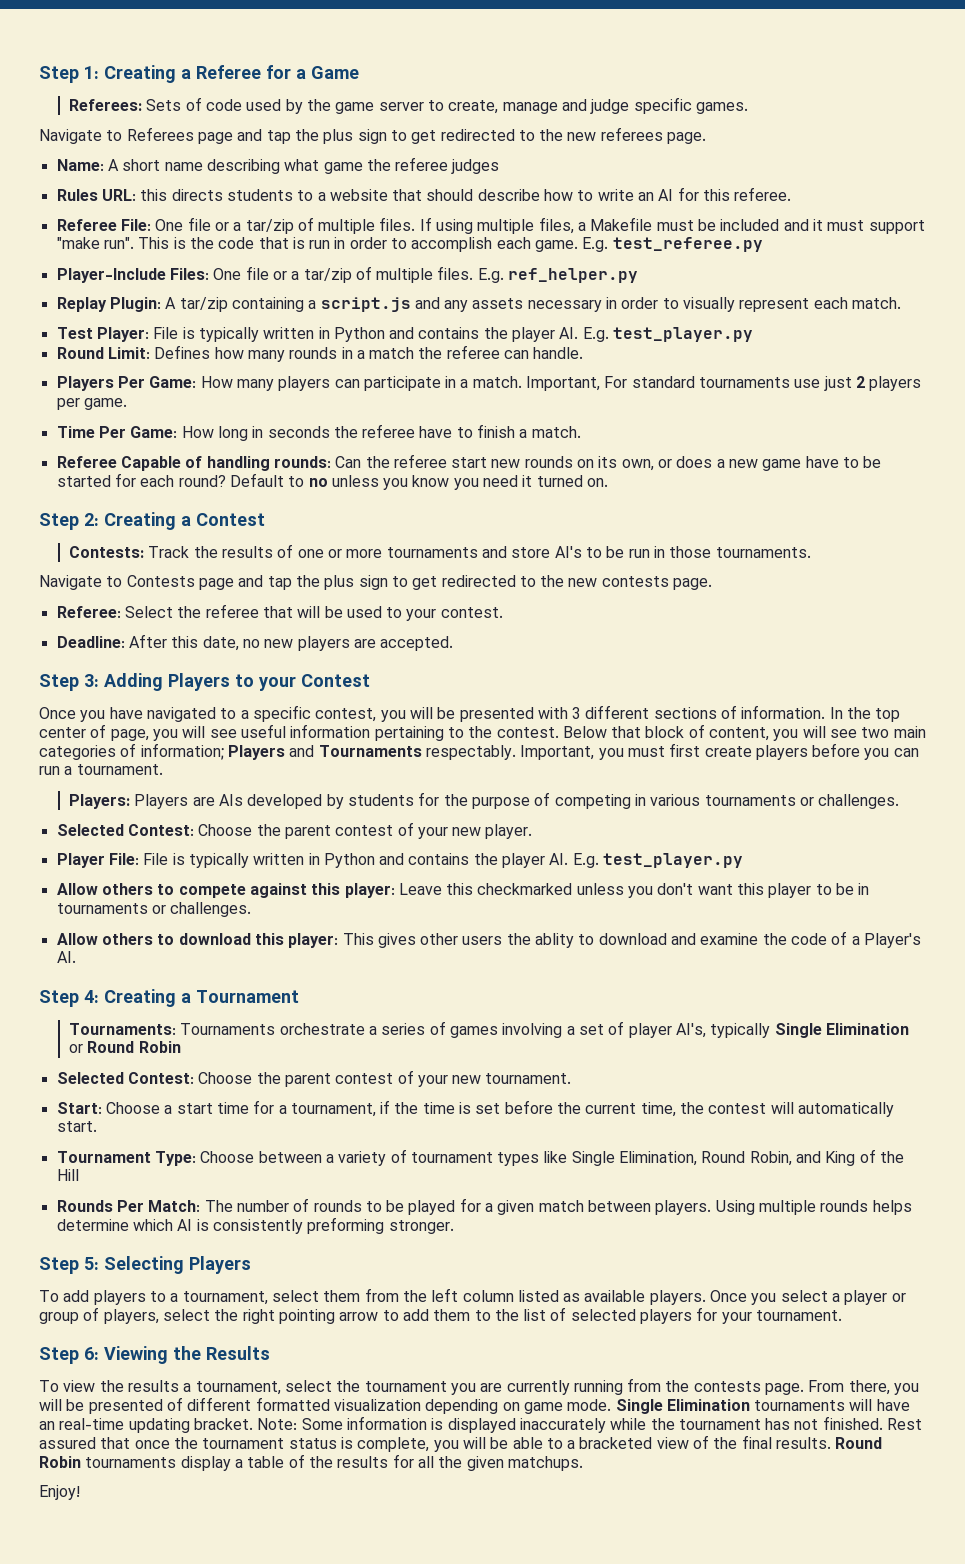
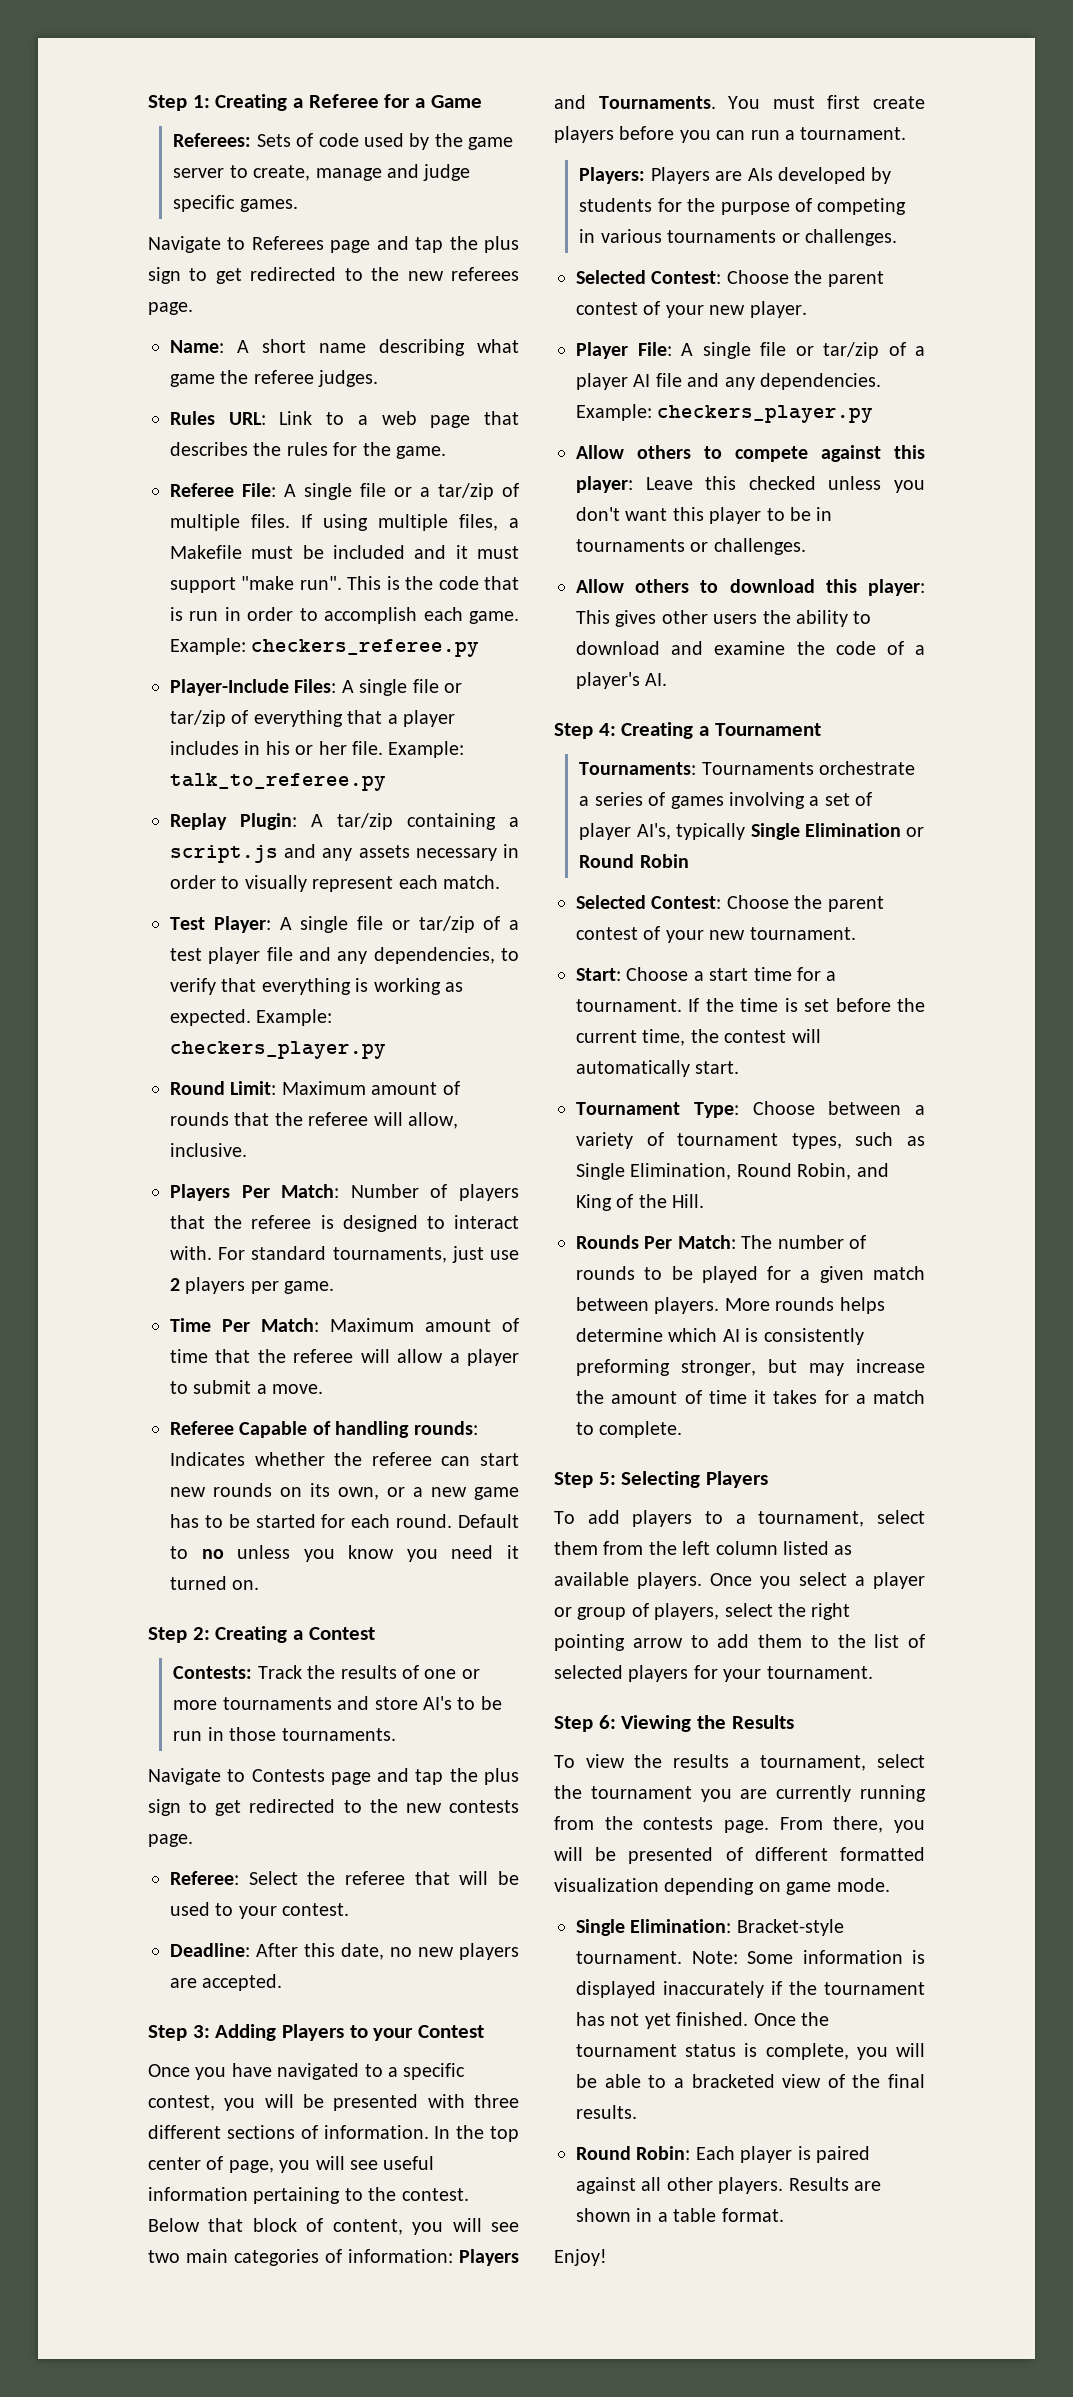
[451,159,500,174] judges -> [318,370,379,387] judges.
[140,187,792,201] this directs students to a website that should describe how to write an AI for this referee. -> [279,411,519,428] [170,442,446,459] Link to a web page that describes the rules for the game.
[155,219,184,231] One -> [284,483,352,500] A single
[582,237,763,252] E.g. test_referee.py -> [170,638,480,657] Example: checkers_referee.py
[213,266,639,283] One file or a tar/zip of multiple files. E.g. ref_helper.py -> [341,679,462,696] [170,710,455,727] [170,741,465,758] [170,773,386,791] A single file or tar/zip of everything that a player includes in his or her file. Example: talk_to_referee.py
[153,327,754,342] [56,345,584,362] [56,376,852,391] File is typically written in Python and contains the player AI. E.g. test_player.py // Round Limit: Defines how many rounds in a match the referee can handle. // Players Per Game: How many players can participate in a match. Important, For standard tournaments use just -> [279,916,519,933] [170,947,519,964] [170,978,463,995] [170,1009,333,1026] [170,1041,386,1059] [170,1081,460,1095] [170,1112,458,1129] [170,1143,247,1157] [170,1184,519,1201] [170,1215,519,1232] [170,1246,519,1263] A single file or tar/zip of a test player file and any dependencies, to verify that everything is working as expected. Example: checkers_player.py // Round Limit: Maximum amount of rounds that the referee will allow, inclusive. // Players Per Match: Number of players that the referee is designed to interact with. For standard tournaments, just use
[130,424,581,441] Game: How long in seconds the referee have to finish a match. -> [261,1318,519,1332] [170,1349,519,1366] [170,1380,324,1394] Match: Maximum amount of time that the referee will allow a player to submit a move.
[335,454,447,468] Can the referee -> [170,1452,471,1466] Indicates whether the referee can
[676,456,713,468] does -> (405, 1492) none
[805,456,839,468] have -> [170,1514,199,1528] has
[178,475,226,487] round? -> [396,1514,453,1528] round.
[572,707,582,719] 3 -> [474,2094,519,2108] three
[140,743,224,760] information; -> [348,2249,453,2263] information:
[318,745,624,760] Tournaments respectably. Important, you -> [598,96,761,109] Tournaments. You
[143,853,744,868] File is typically written in Python and contains the player AI. E.g. test_player.py -> [681,342,925,359] [576,373,881,390] [576,404,874,423] A single file or tar/zip of a player AI file and any dependencies. Example: checkers_player.py
[477,883,573,895] checkmarked -> [748,476,816,490] checked
[535,933,575,948] ablity -> [796,610,848,627] ability
[864,933,922,948] Player's -> [576,672,640,689] player's
[290,1100,391,1117] tournament, if -> [576,998,700,1012] tournament. If
[497,1151,568,1166] types like -> [791,1132,925,1149] types, such as
[56,1169,79,1181] Hill -> [672,1194,705,1208] Hill.
[715,1200,817,1215] Using multiple -> [724,1298,770,1311] More
[388,1220,454,1234] stronger. -> [681,1359,925,1376] [576,1390,925,1404] [576,1421,683,1438] stronger, but may increase the amount of time it takes for a match to complete.
[615,1399,910,1414] [39,1418,253,1433] Single Elimination tournaments will have an real-time updating bracket. -> [576,1919,844,1936] [576,1951,682,1964] // Single Elimination: Bracket-style tournament.
[610,1418,647,1430] while -> [771,1981,782,1995] if
[822,1416,923,1430] [39,1437,170,1449] finished. Rest assured that once -> [644,2012,796,2029] yet finished. Once
[835,1437,883,1449] [39,1454,583,1471] Round Robin tournaments display a table of the results for all the given matchups. -> [576,2146,870,2163] [576,2177,881,2194] [576,2208,784,2222] // Round Robin: Each player is paired against all other players. Results are shown in a table format.

